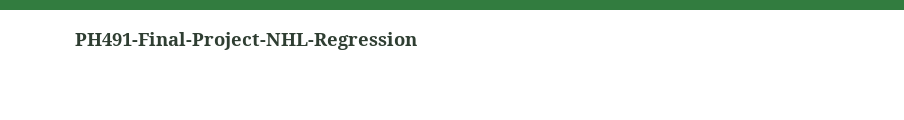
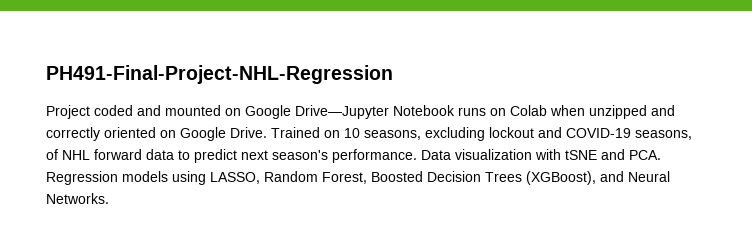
(417, 41) none -> [46,105,675,119] [46,127,692,141] [46,149,661,163] [46,171,670,185] [46,193,109,204] // Project coded and mounted on Google Drive—Jupyter Notebook runs on Colab when unzipped and correctly oriented on Google Drive. Trained on 10 seasons, excluding lockout and COVID-19 seasons, of NHL forward data to predict next season's performance. Data visualization with tSNE and PCA. Regression models using LASSO, Random Forest, Boosted Decision Trees (XGBoost), and Neural Networks.

